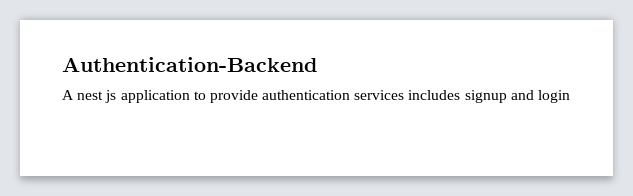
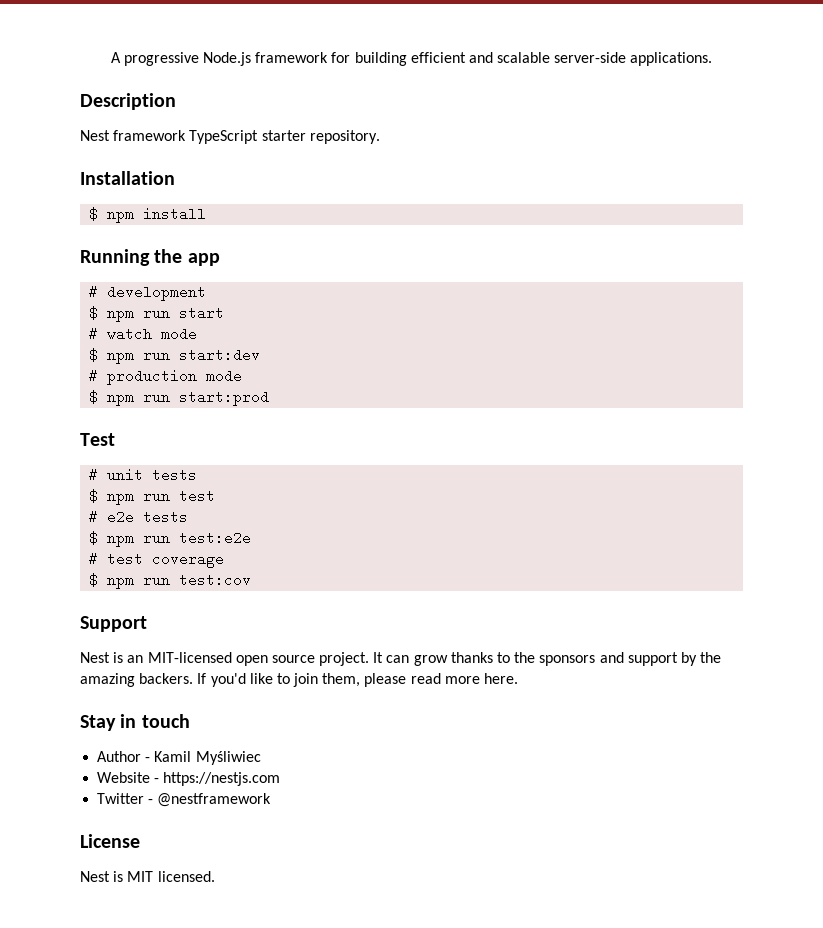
[62,57,317,72] [62,90,571,103] Authentication-Backend // A nest js application to provide authentication services includes signup and login -> [110,52,713,66] [80,93,176,110] [80,130,380,144] [80,171,175,185] [89,207,207,223] [80,249,220,266] [89,285,207,301] [89,306,225,322] [89,327,198,341] [89,348,261,364] [89,369,243,385] [89,390,270,406] [80,433,115,446] [89,468,198,482] [89,489,216,505] [89,510,189,524] [89,531,252,547] [89,552,225,568] [89,573,252,589] [80,616,147,632] [80,652,722,666] [80,673,519,687] [80,714,190,731] [97,751,261,765] [97,772,281,786] [97,793,272,807] [80,834,140,848] [80,871,215,882] A progressive Node.js framework for building efficient and scalable server-side applications. // Description // Nest framework TypeScript starter repository. // Installation // $ npm install // Running the app // # development // $ npm run start // # watch mode // $ npm run start:dev // # production mode // $ npm run start:prod // Test // # unit tests // $ npm run test // # e2e tests // $ npm run test:e2e // # test coverage // $ npm run test:cov // Support // Nest is an MIT-licensed open source project. It can grow thanks to the sponsors and support by the amazing backers. If you'd like to join them, please read more here. // Stay in touch // Author - Kamil Myśliwiec // Website - https://nestjs.com // Twitter - @nestframework // License // Nest is MIT licensed.

